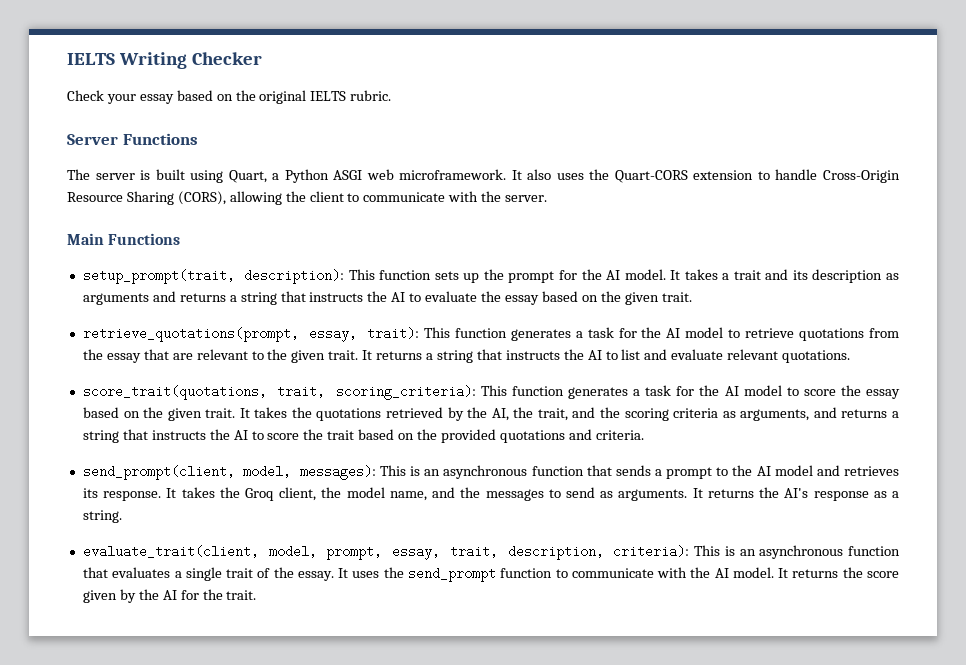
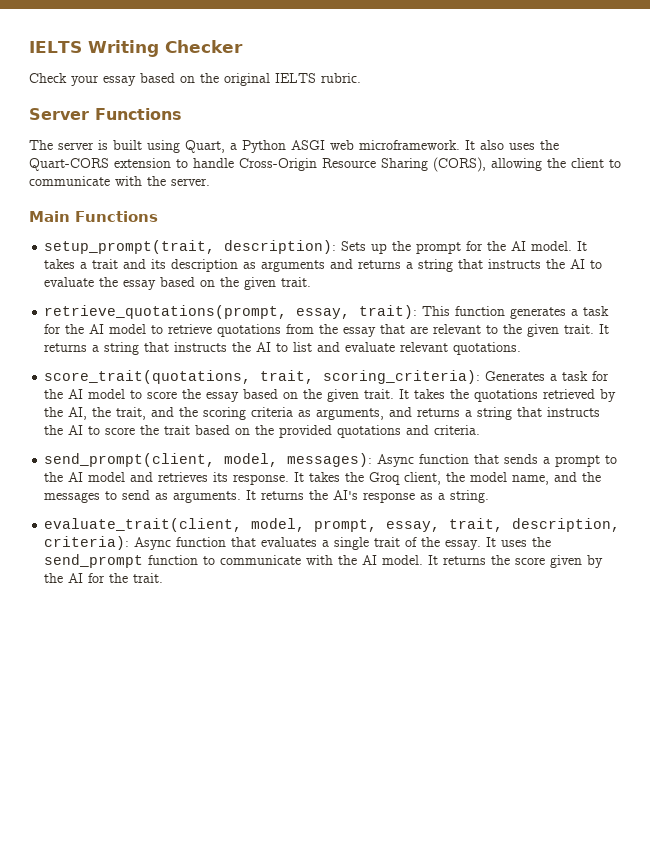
[348,269,459,280] This function sets -> [341,241,367,251] Sets
[480,385,629,399] This function generates -> [485,371,546,381] Generates
[380,465,528,479] This is an asynchronous -> [377,454,415,467] Async
[693,545,844,559] This is an asynchronous -> [134,537,172,550] Async

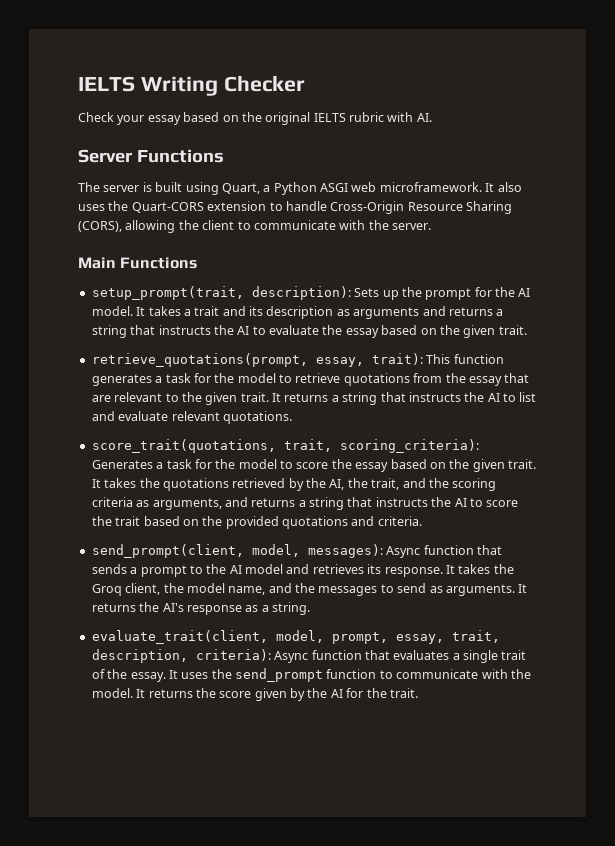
[321,73,361,83] rubric. -> [349,112,432,122] rubric with AI.
[89,324,105,334] AI -> (235, 378) none
[68,389,84,399] AI -> (236, 464) none
[362,555,378,565] AI -> (531, 674) none

